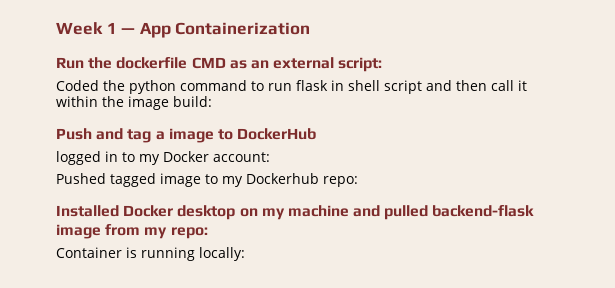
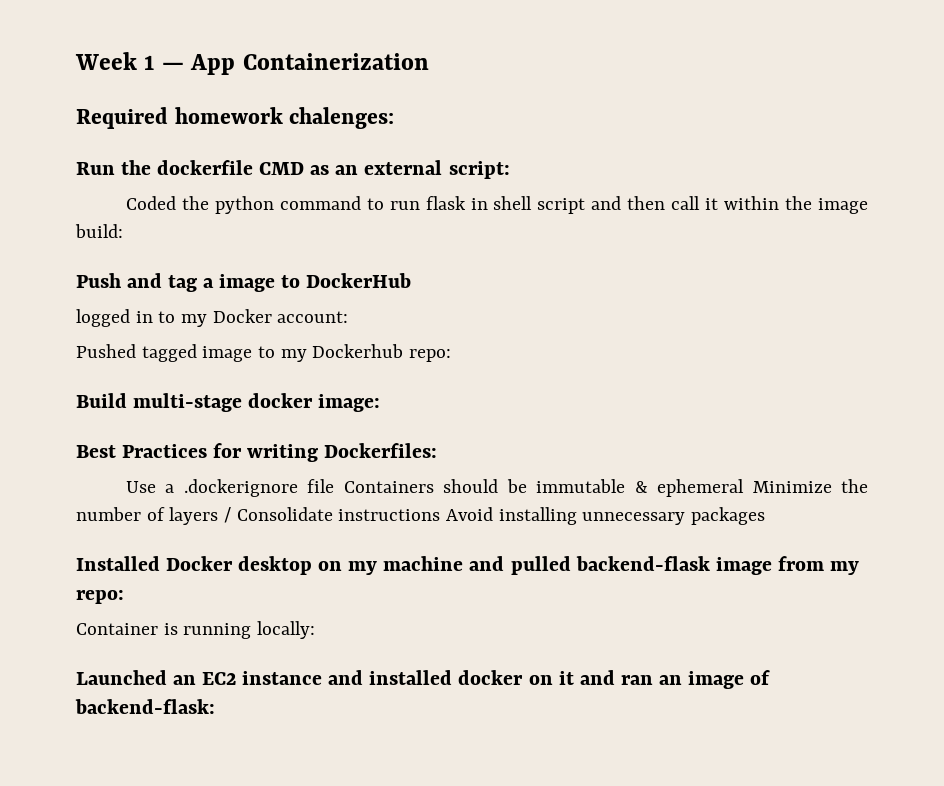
(311, 28) none -> [76,107,395,129] // Required homework chalenges:
(358, 181) none -> [76,393,381,412] [76,443,438,462] [125,479,868,497] [76,507,766,525] // Build multi-stage docker image: // Best Practices for writing Dockerfiles: // Use a .dockerignore file Containers should be immutable & ephemeral Minimize the number of layers / Consolidate instructions Avoid installing unnecessary packages
(245, 254) none -> [76,670,770,689] [75,699,215,714] // Launched an EC2 instance and installed docker on it and ran an image of backend-flask:

